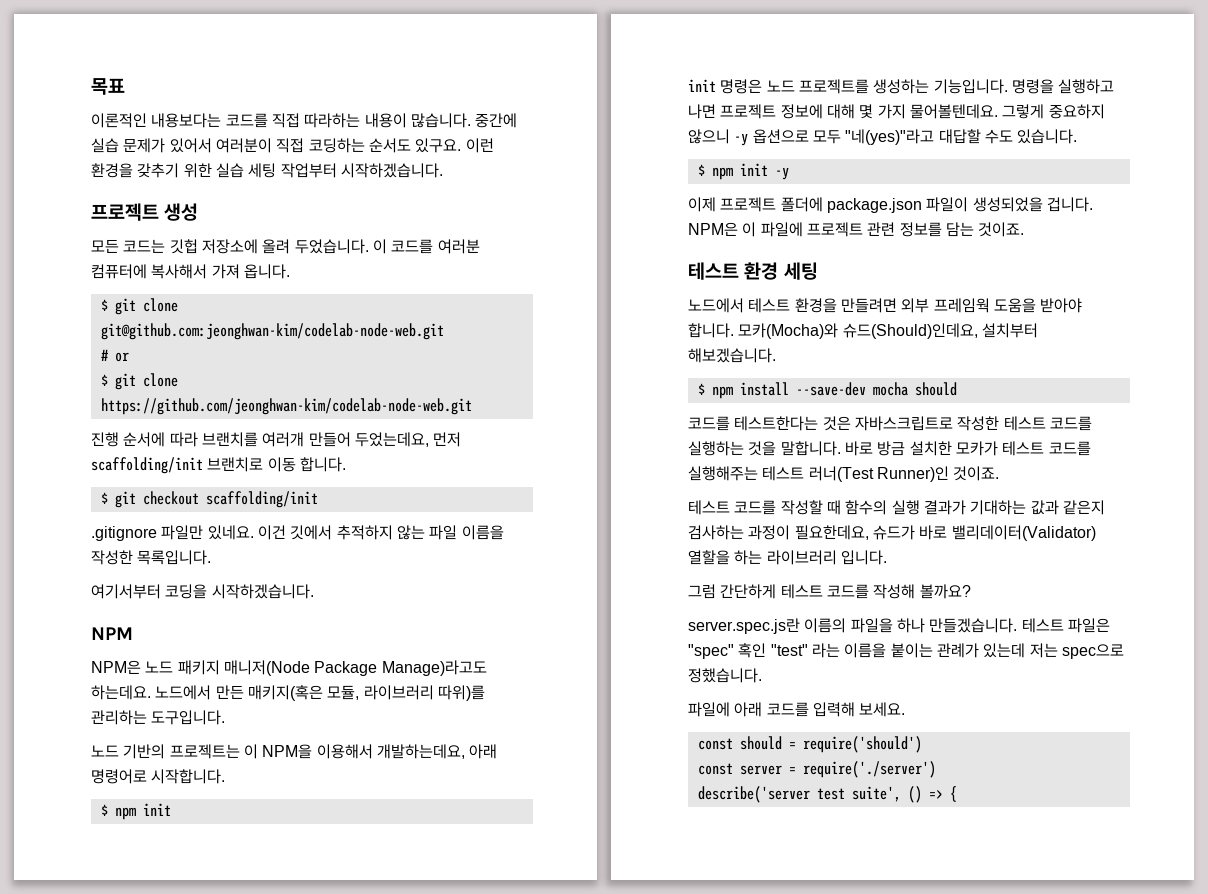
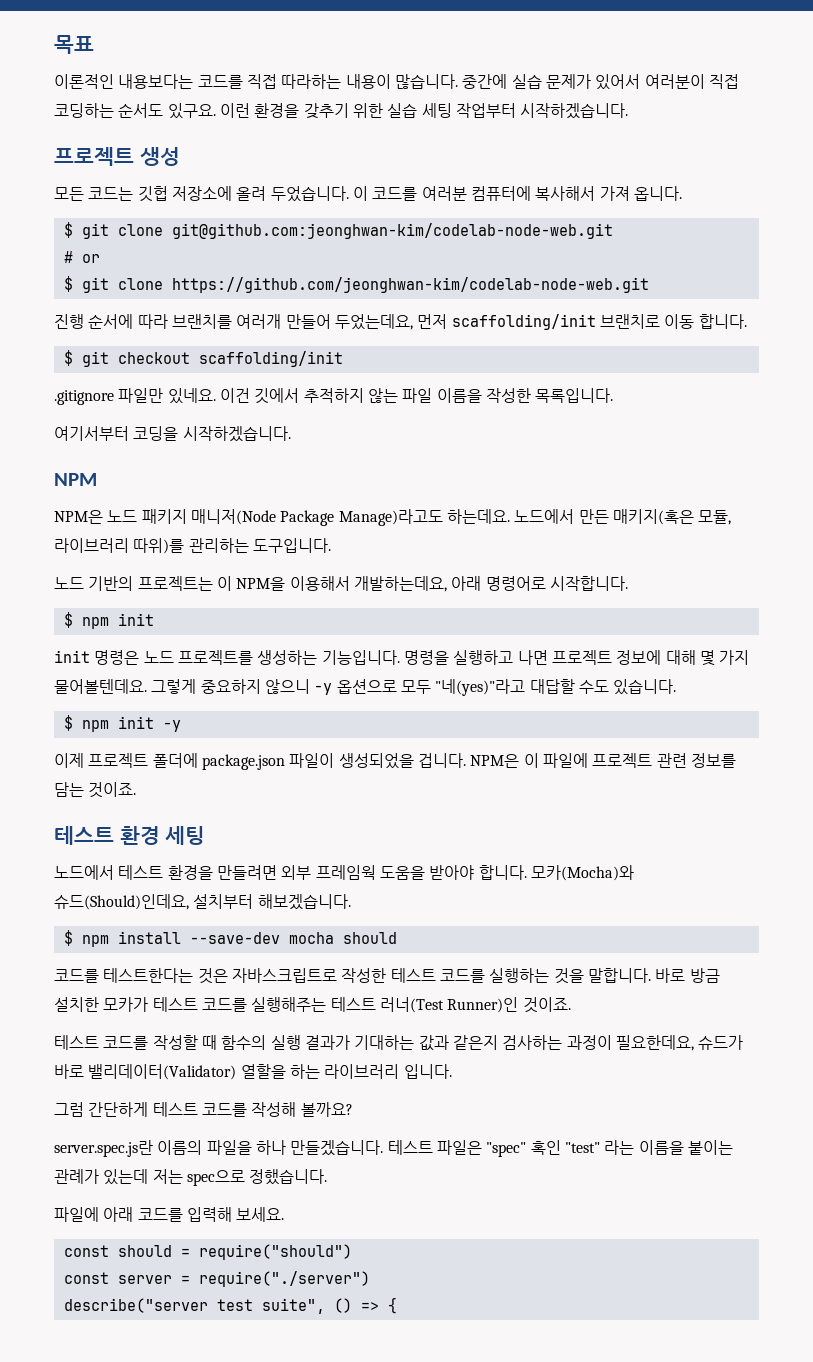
[802,736,922,753] require('should') -> [198,1244,352,1260] require("should")
[802,761,936,778] [697,786,901,803] require('./server') // describe('server test suite', -> [198,1271,370,1287] [63,1298,325,1314] require("./server") // describe("server test suite",

